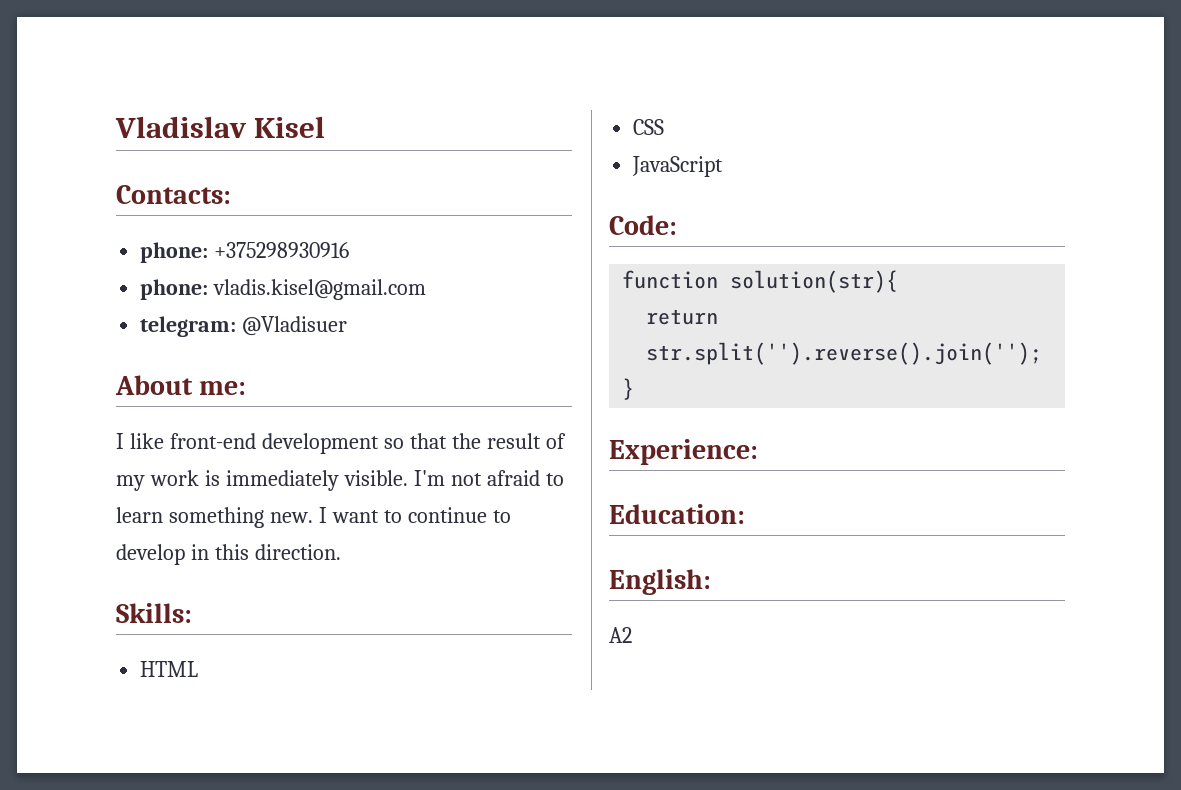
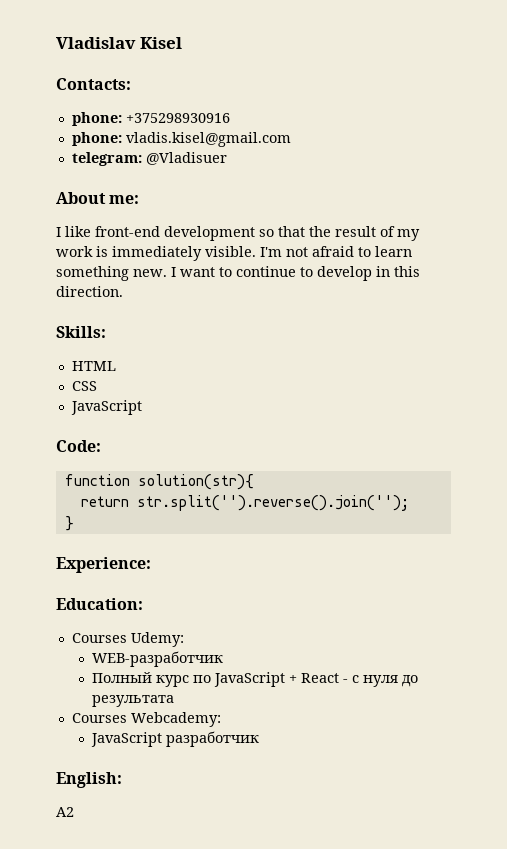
(745, 514) none -> [71,632,184,647] [91,651,223,667] [91,672,418,687] [91,695,174,707] [71,712,221,727] [90,731,259,747] // Courses Udemy: // WEB-разработчик // Полный курс по JavaScript + React - с нуля до результата // Courses Webcademy: // JavaScript разработчик

